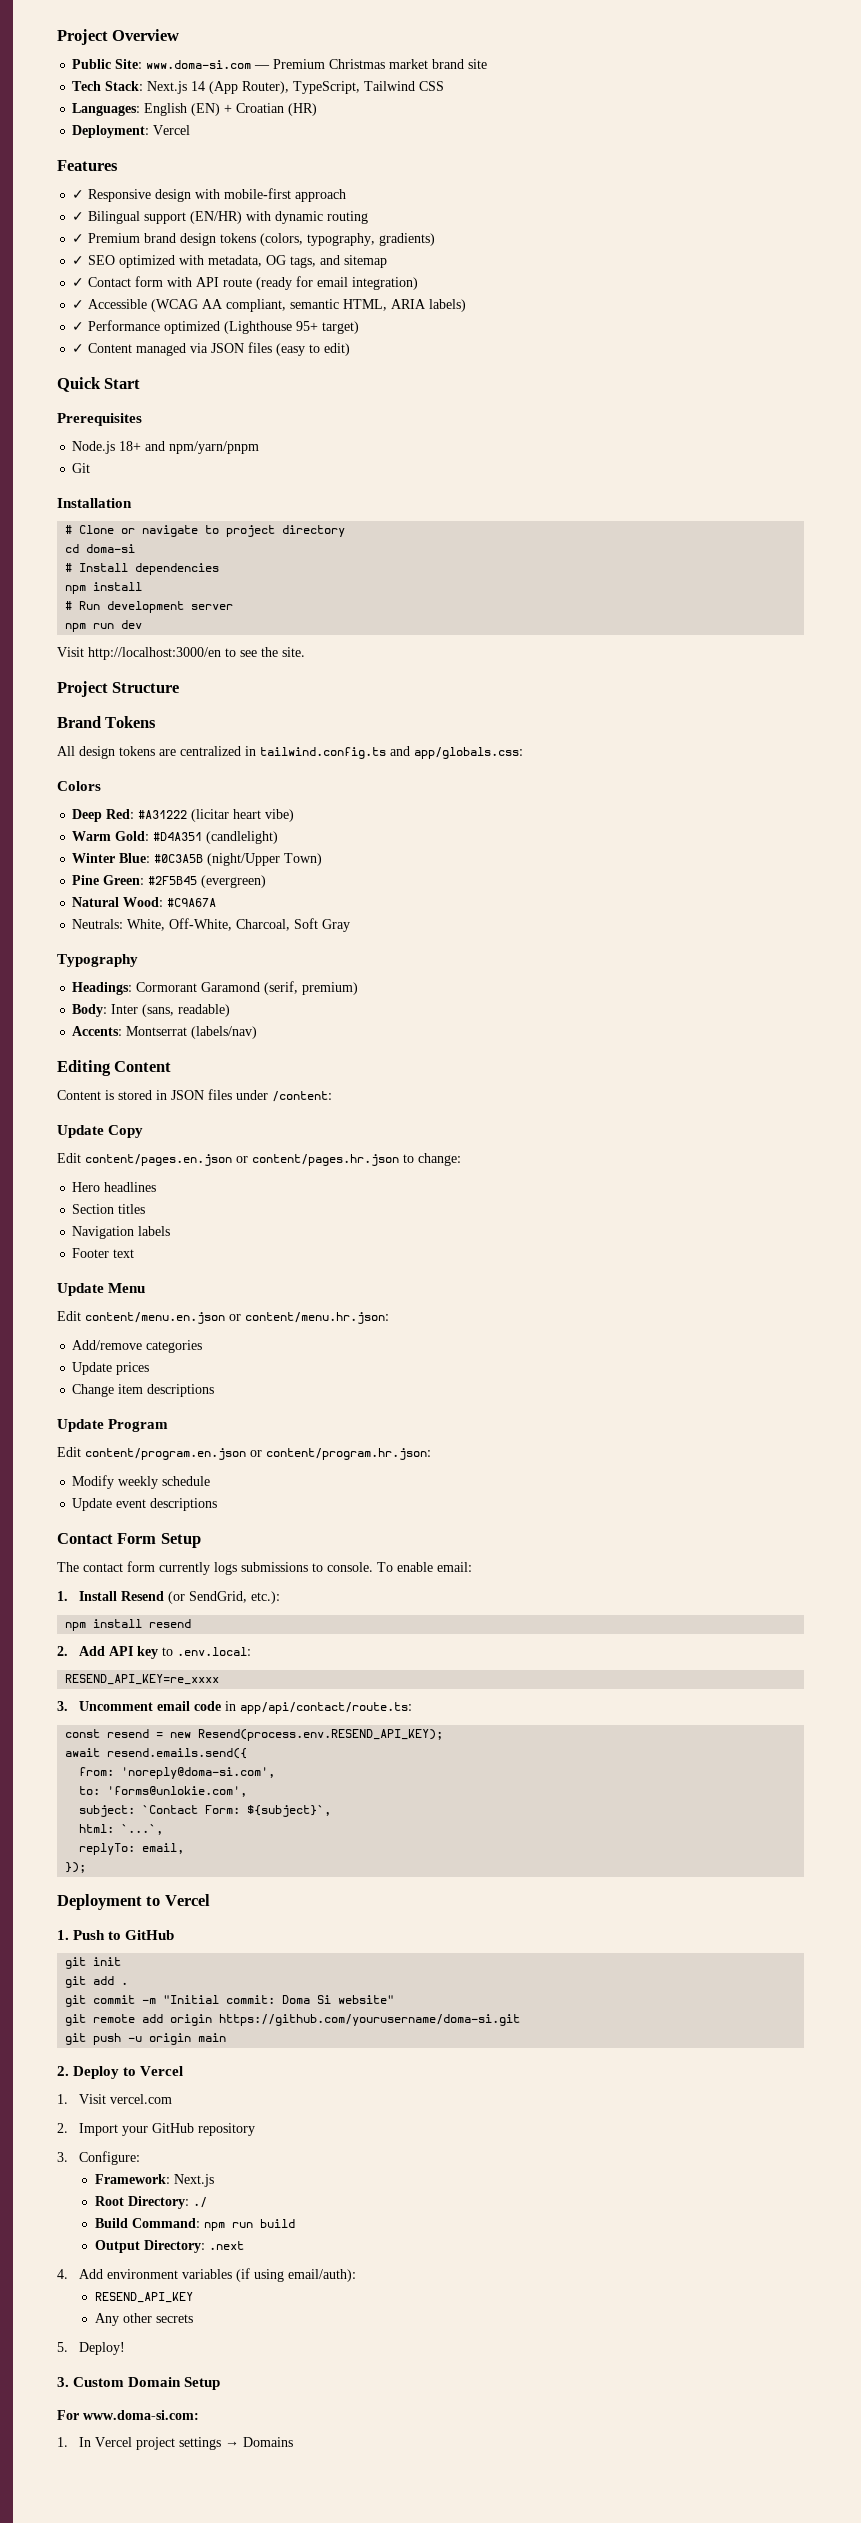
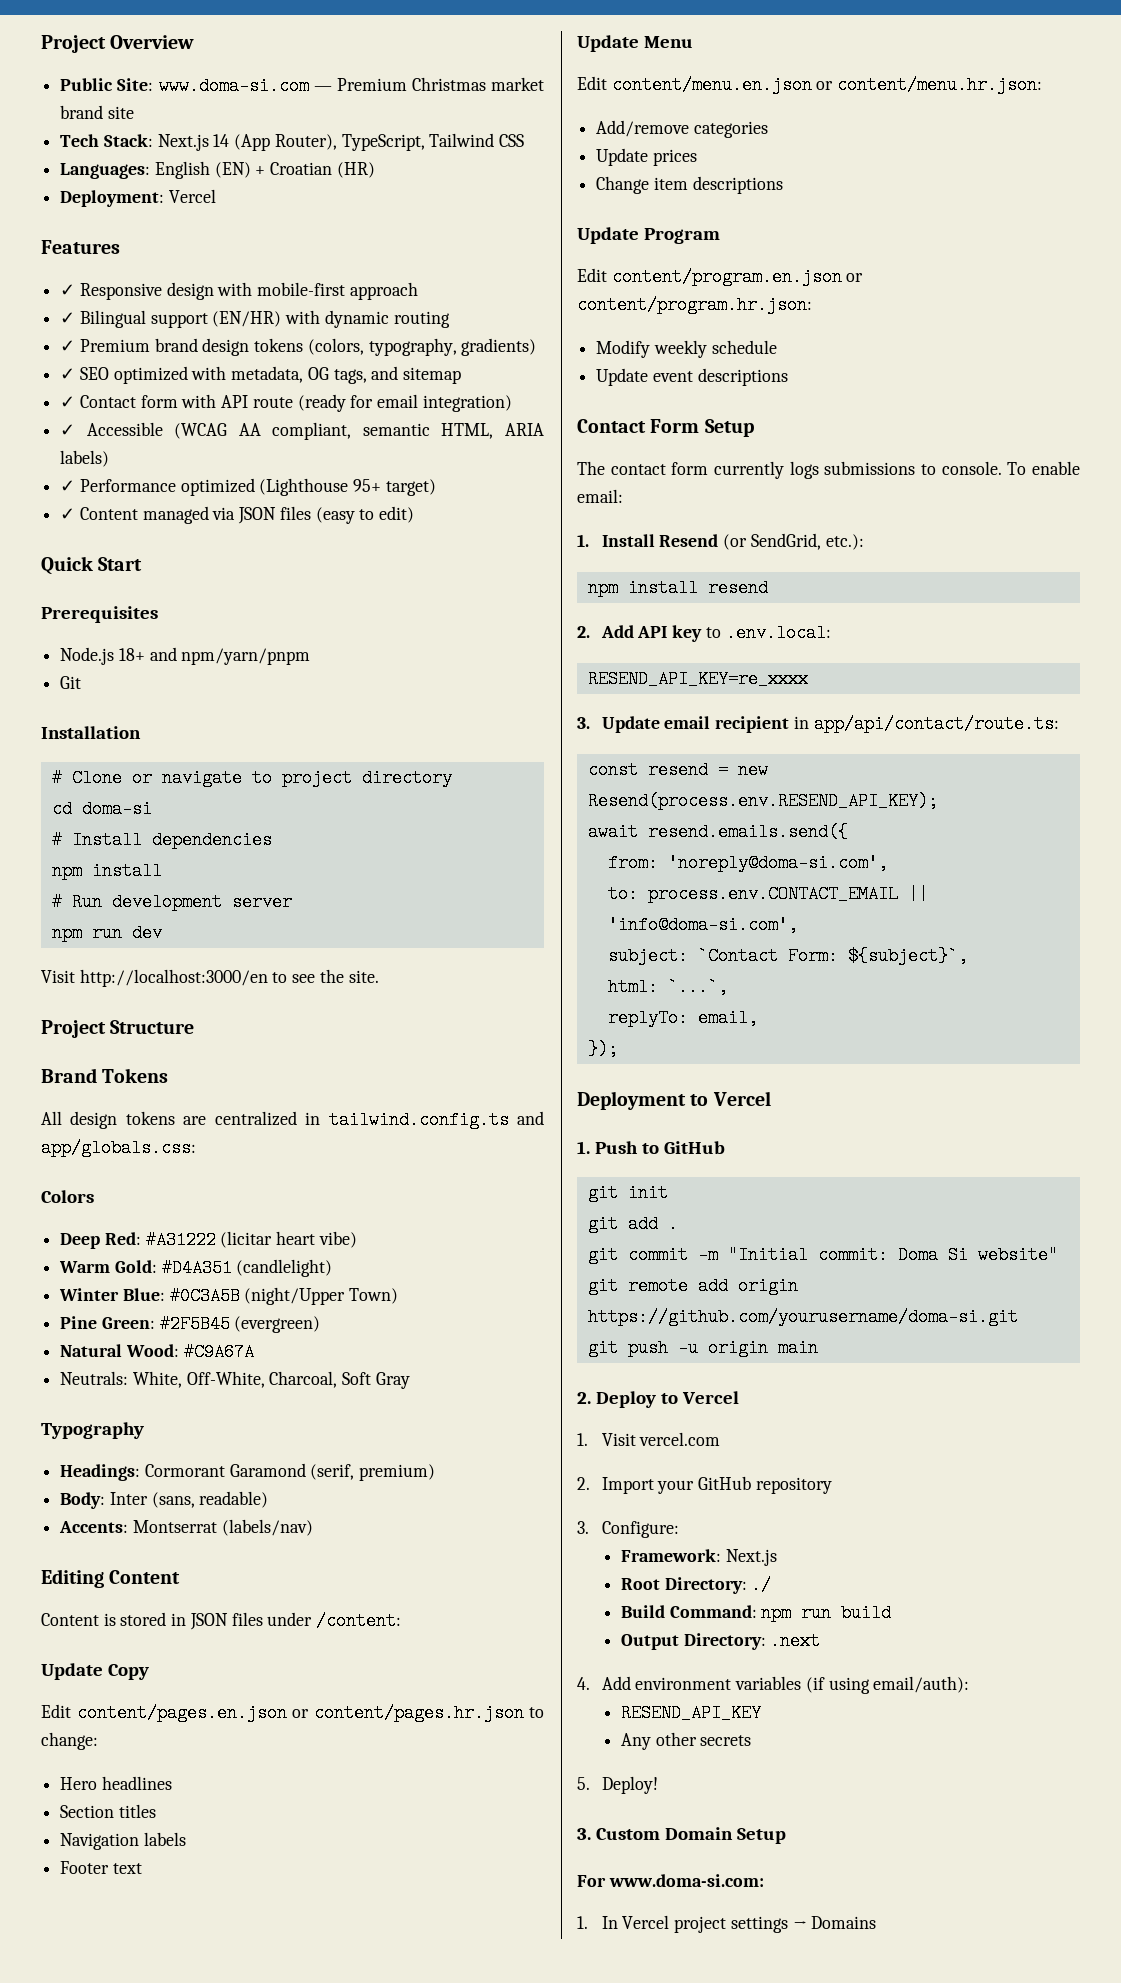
[79,1701,222,1711] Uncomment email code -> [601,716,790,733] Update email recipient
[107,1786,248,1797] 'forms@unlokie.com', -> [647,885,928,903] [607,916,798,934] process.env.CONTACT_EMAIL || 'info@doma-si.com',

